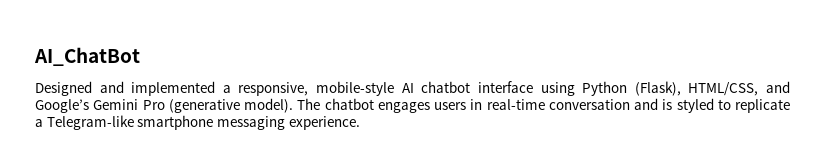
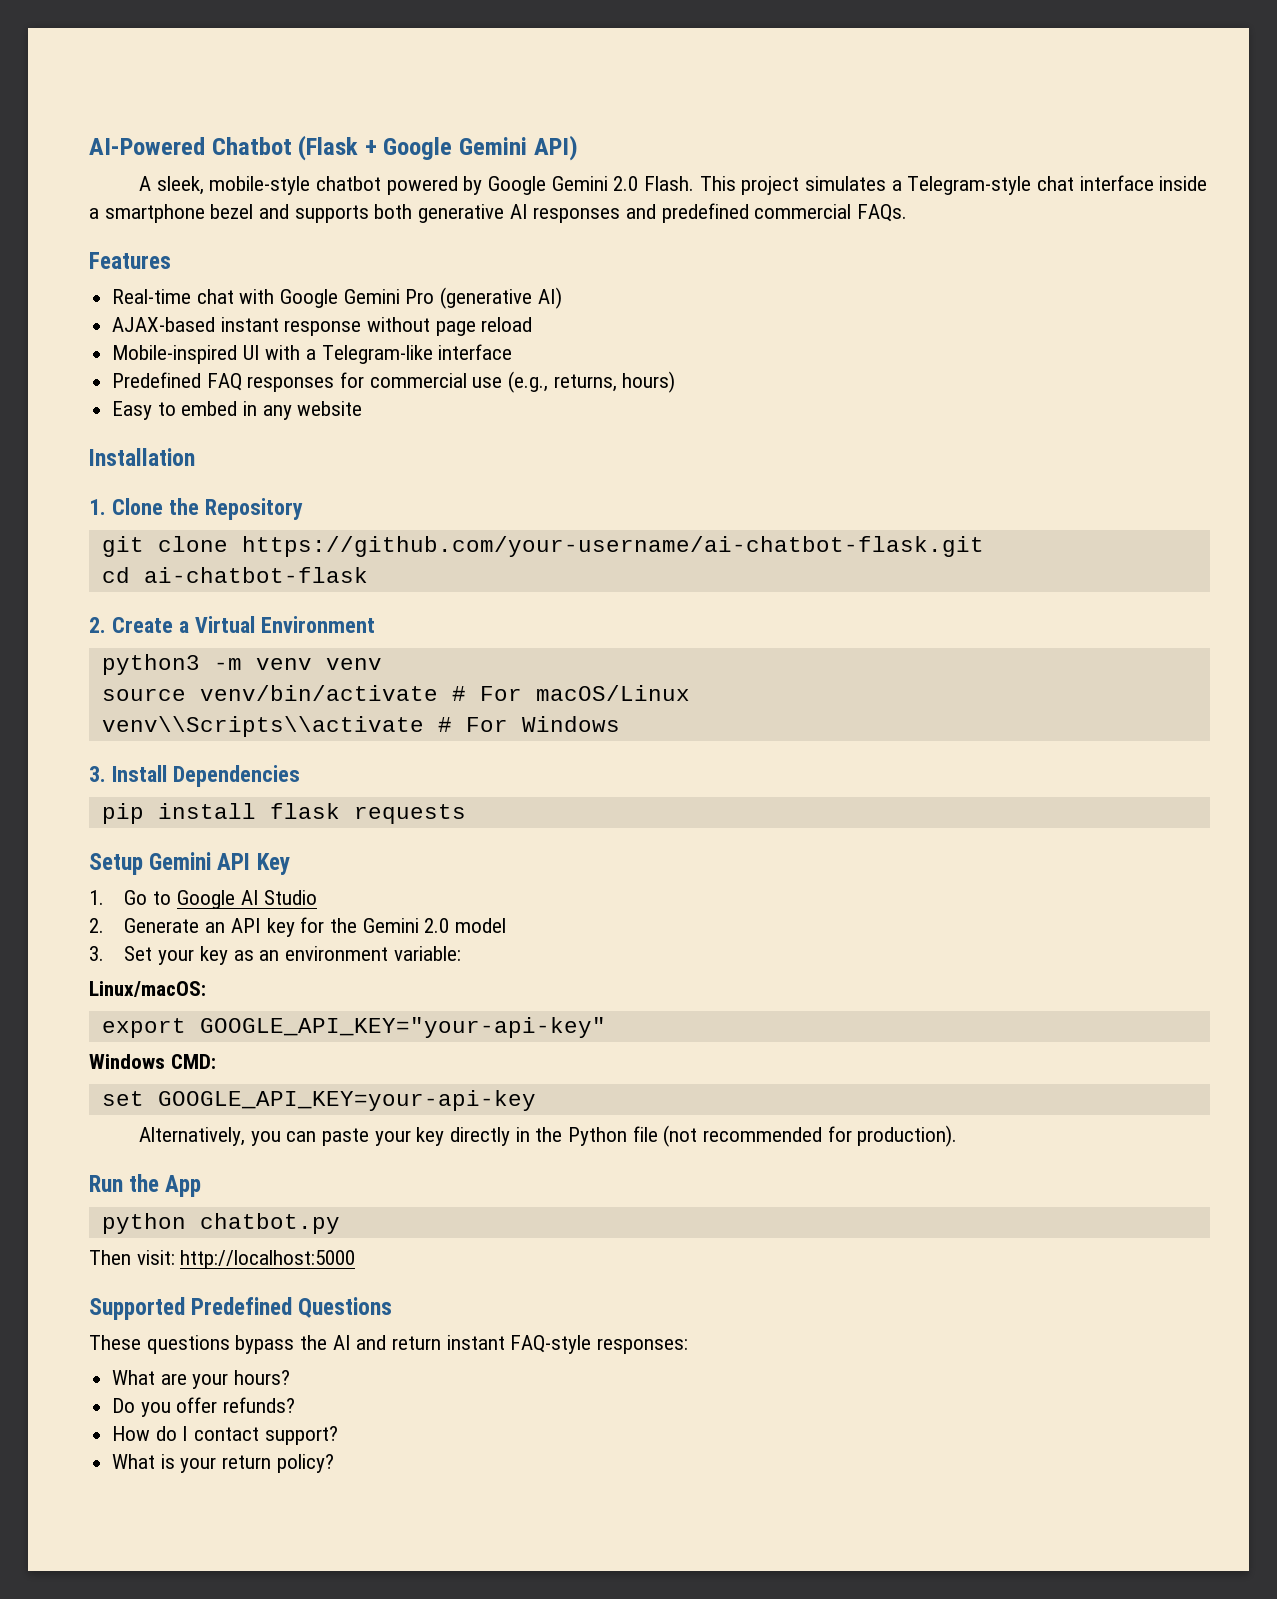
[34,47,140,66] [35,81,791,96] [35,98,790,113] [35,115,360,130] AI_ChatBot // Designed and implemented a responsive, mobile-style AI chatbot interface using Python (Flask), HTML/CSS, and Google’s Gemini Pro (generative model). The chatbot engages users in real-time conversation and is styled to replicate a Telegram-like smartphone messaging experience. -> [89,135,578,161] [138,175,1208,195] [89,203,908,223] [89,252,171,269] [112,287,562,309] [112,317,533,336] [112,344,513,364] [112,371,676,393] [112,401,363,420] [89,448,195,466] [89,498,303,520] [101,536,984,557] [101,567,368,583] [89,616,375,633] [101,654,382,675] [101,685,690,701] [101,716,620,737] [89,765,300,787] [101,803,466,824] [89,852,290,875] [89,890,318,909] [89,917,506,937] [89,946,461,965] [89,981,206,997] [101,1017,606,1038] [89,1054,216,1069] [101,1090,536,1111] [138,1125,958,1147] [89,1174,202,1197] [101,1213,340,1234] [89,1250,356,1269] [89,1297,393,1320] [89,1335,689,1354] [112,1370,291,1389] [112,1397,296,1417] [112,1426,338,1445] [112,1454,334,1473] AI-Powered Chatbot (Flask + Google Gemini API) // A sleek, mobile-style chatbot powered by Google Gemini 2.0 Flash. This project simulates a Telegram-style chat interface inside a smartphone bezel and supports both generative AI responses and predefined commercial FAQs. // Features // Real-time chat with Google Gemini Pro (generative AI) // AJAX-based instant response without page reload // Mobile-inspired UI with a Telegram-like interface // Predefined FAQ responses for commercial use (e.g., returns, hours) // Easy to embed in any website // Installation // 1. Clone the Repository // git clone https://github.com/your-username/ai-chatbot-flask.git // cd ai-chatbot-flask // 2. Create a Virtual Environment // python3 -m venv venv // source venv/bin/activate # For macOS/Linux // venv\\Scripts\\activate # For Windows // 3. Install Dependencies // pip install flask requests // Setup Gemini API Key // 1. Go to Google AI Studio // 2. Generate an API key for the Gemini 2.0 model // 3. Set your key as an environment variable: // Linux/macOS: // export GOOGLE_API_KEY="your-api-key" // Windows CMD: // set GOOGLE_API_KEY=your-api-key // Alternatively, you can paste your key directly in the Python file (not recommended for production). // Run the App // python chatbot.py // Then visit: http://localhost:5000 // Supported Predefined Questions // These questions bypass the AI and return instant FAQ-style responses: // What are your hours? // Do you offer refunds? // How do I contact support? // What is your return policy?

